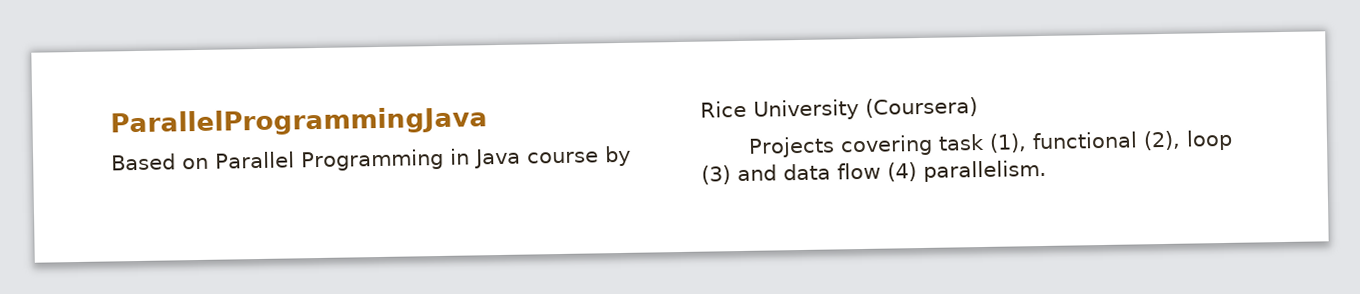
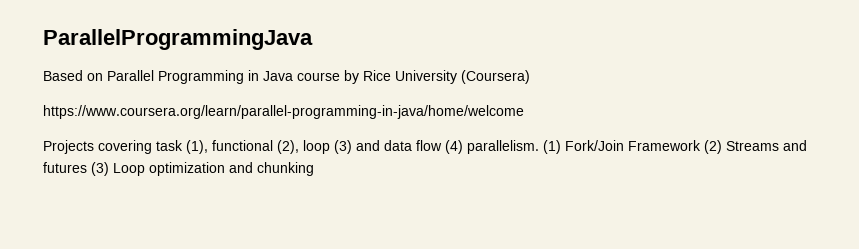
(978, 107) none -> [43,105,524,119] // https://www.coursera.org/learn/parallel-programming-in-java/home/welcome
(1047, 170) none -> [543,140,807,154] [43,162,314,176] (1) Fork/Join Framework (2) Streams and futures (3) Loop optimization and chunking

